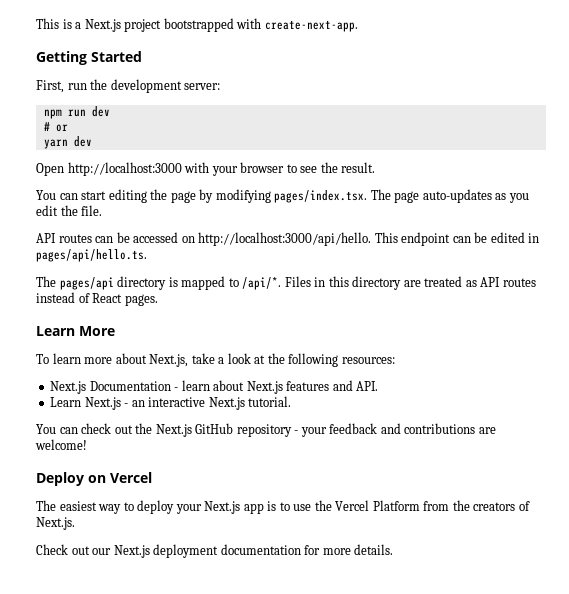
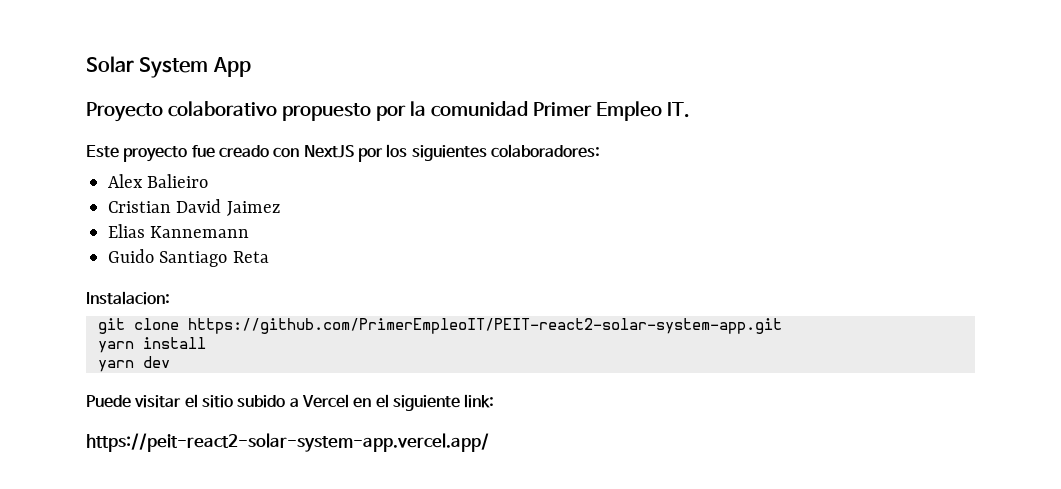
[36,18,358,32] [36,51,142,65] [36,79,221,93] [43,106,110,119] [43,122,68,132] [43,136,92,149] [36,162,376,176] [36,189,529,203] [36,205,103,216] [36,232,540,246] [36,249,147,262] [36,276,536,290] [36,292,158,306] [36,326,115,336] [36,353,395,367] [50,380,379,394] [50,396,292,410] [36,423,496,437] [35,439,87,450] [36,472,152,486] [36,500,530,514] [36,517,75,530] [36,544,394,558] This is a Next.js project bootstrapped with create-next-app. // Getting Started // First, run the development server: // npm run dev // # or // yarn dev // Open http://localhost:3000 with your browser to see the result. // You can start editing the page by modifying pages/index.tsx. The page auto-updates as you edit the file. // API routes can be accessed on http://localhost:3000/api/hello. This endpoint can be edited in pages/api/hello.ts. // The pages/api directory is mapped to /api/*. Files in this directory are treated as API routes instead of React pages. // Learn More // To learn more about Next.js, take a look at the following resources: // Next.js Documentation - learn about Next.js features and API. // Learn Next.js - an interactive Next.js tutorial. // You can check out the Next.js GitHub repository - your feedback and contributions are welcome! // Deploy on Vercel // The easiest way to deploy your Next.js app is to use the Vercel Platform from the creators of Next.js. // Check out our Next.js deployment documentation for more details. -> [86,56,251,78] [86,101,690,122] [86,144,600,162] [108,174,209,188] [108,199,280,216] [108,224,250,238] [108,249,269,267] [86,291,170,305] [98,318,782,334] [98,337,206,353] [98,356,170,372] [86,394,495,411] [86,433,489,452] Solar System App // Proyecto colaborativo propuesto por la comunidad Primer Empleo IT. // Este proyecto fue creado con NextJS por los siguientes colaboradores: // Alex Balieiro // Cristian David Jaimez // Elias Kannemann // Guido Santiago Reta // Instalacion: // git clone https://github.com/PrimerEmpleoIT/PEIT-react2-solar-system-app.git // yarn install // yarn dev // Puede visitar el sitio subido a Vercel en el siguiente link: // https://peit-react2-solar-system-app.vercel.app/

